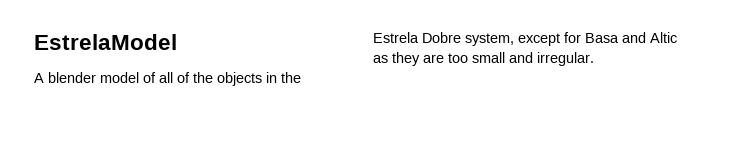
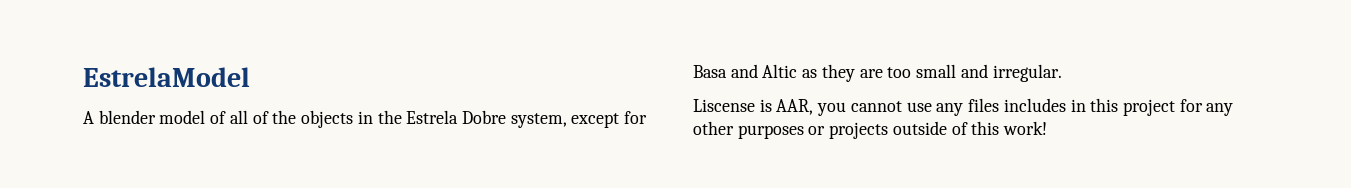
(594, 59) none -> [693,98,1234,116] [693,121,1048,139] // Liscense is AAR, you cannot use any files includes in this project for any other purposes or projects outside of this work!

